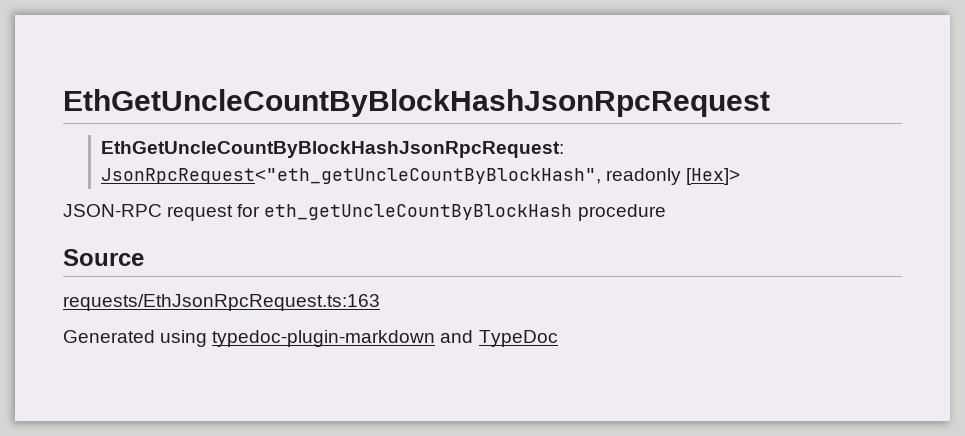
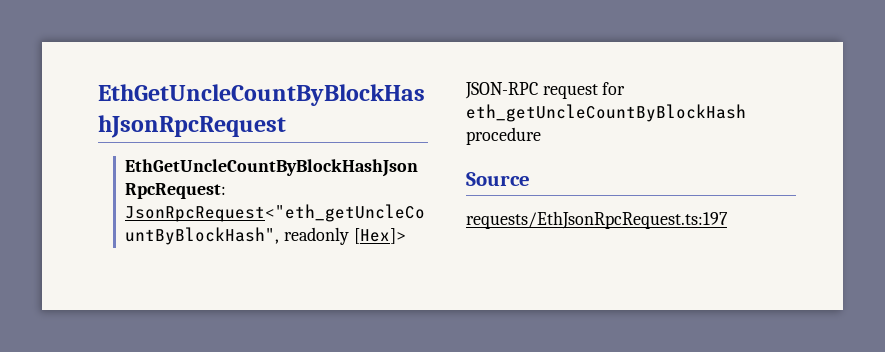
[63,294,380,311] [63,330,558,347] requests/EthJsonRpcRequest.ts:163 // Generated using typedoc-plugin-markdown and TypeDoc -> [466,211,728,229] requests/EthJsonRpcRequest.ts:197

